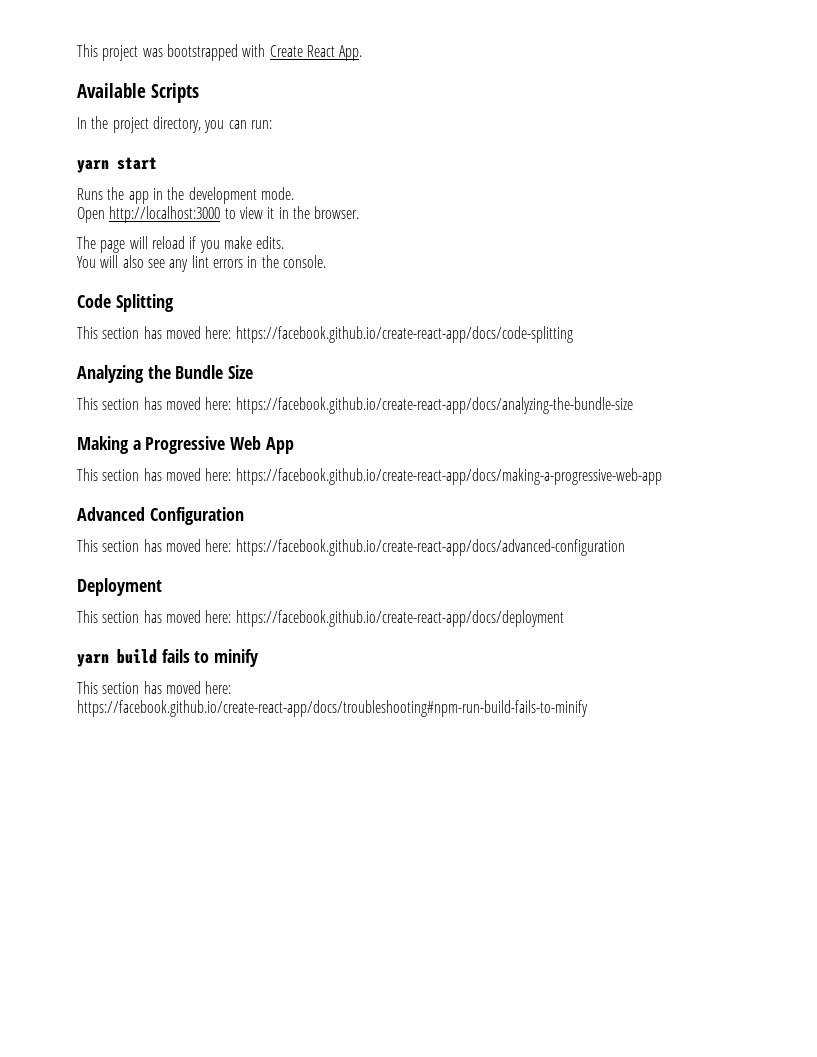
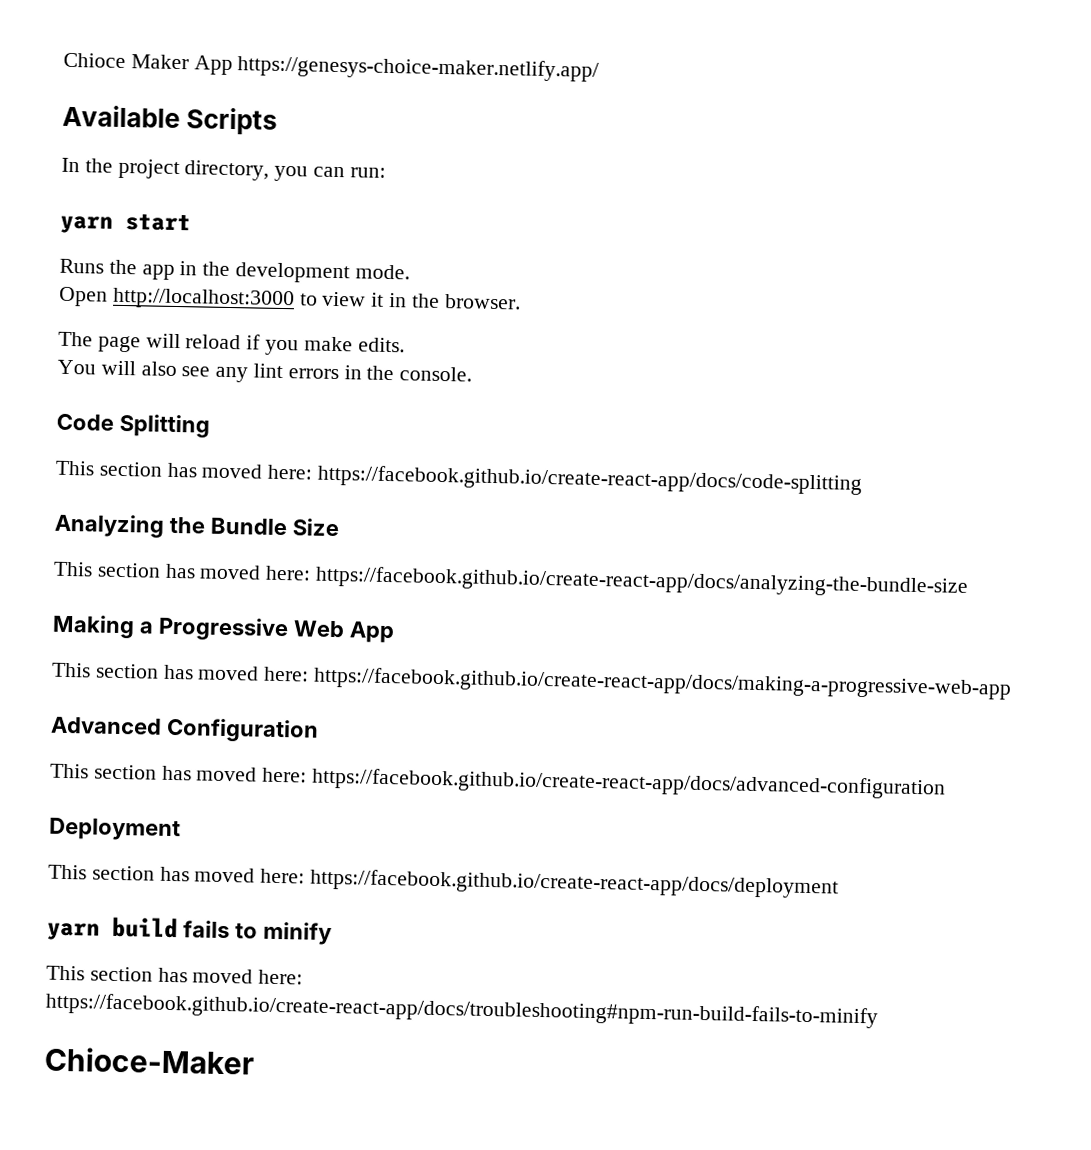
[77,44,363,61] This project was bootstrapped with Create React App. -> [63,52,600,82] Chioce Maker App https://genesys-choice-maker.netlify.app/
(588, 708) none -> [44,1046,254,1075] // Chioce-Maker

